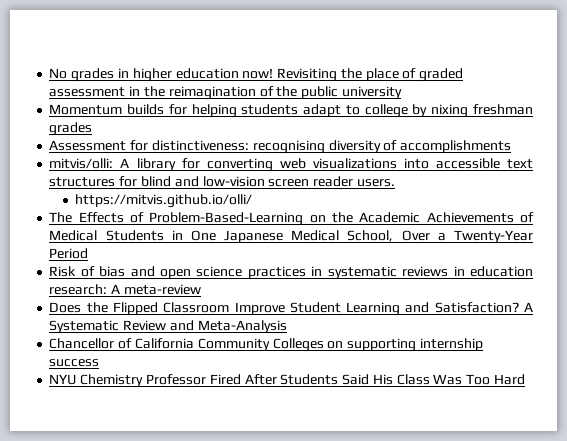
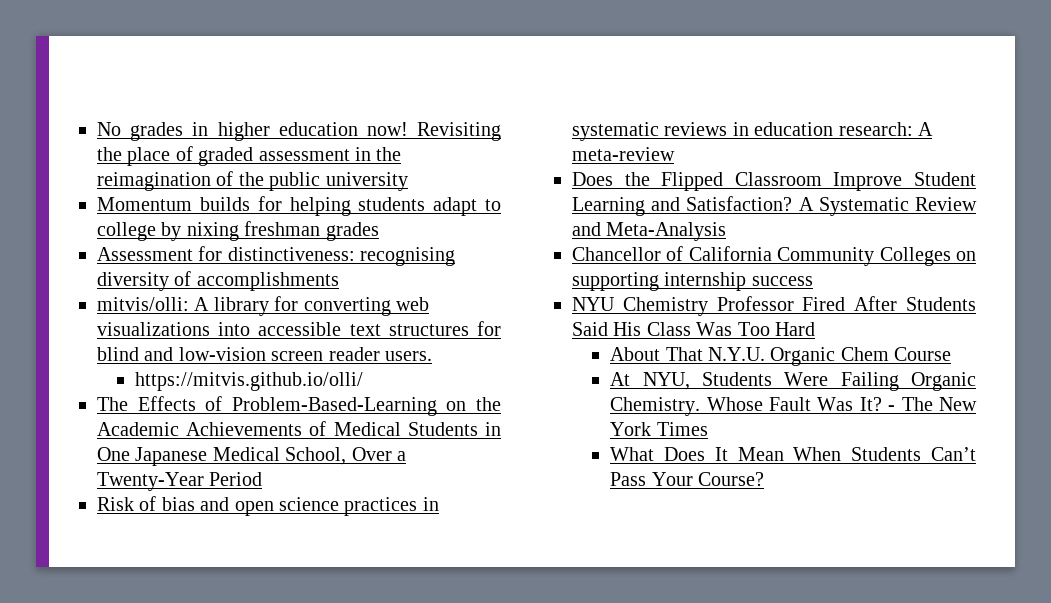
(525, 379) none -> [610,347,952,366] [610,372,976,391] [610,397,977,416] [610,422,708,436] [610,447,976,461] [610,472,764,486] // About That N.Y.U. Organic Chem Course // At NYU, Students Were Failing Organic Chemistry. Whose Fault Was It? - The New York Times // What Does It Mean When Students Can’t Pass Your Course?

